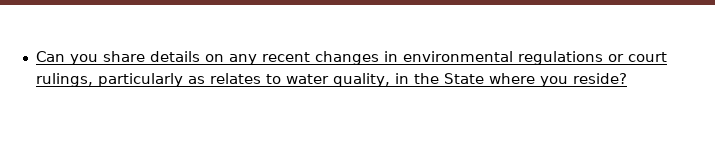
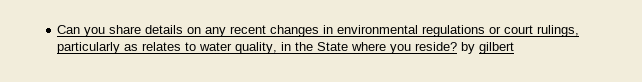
(627, 78) none -> [461,42,515,54] by gilbert

